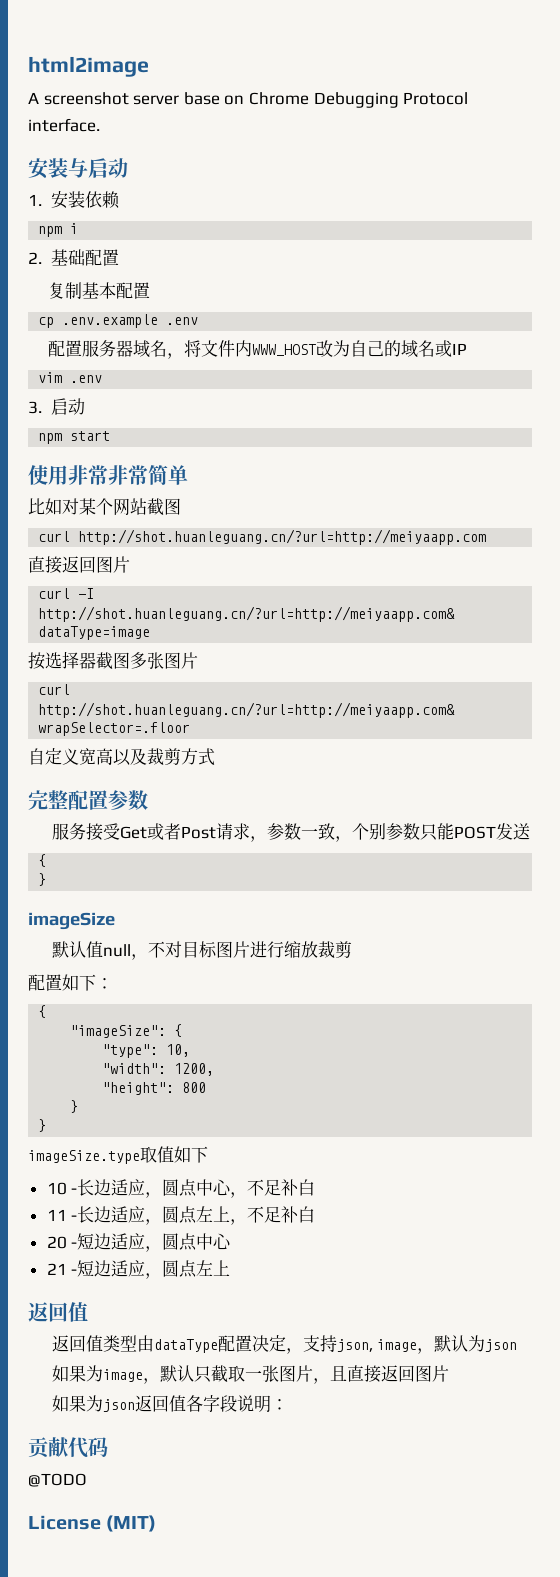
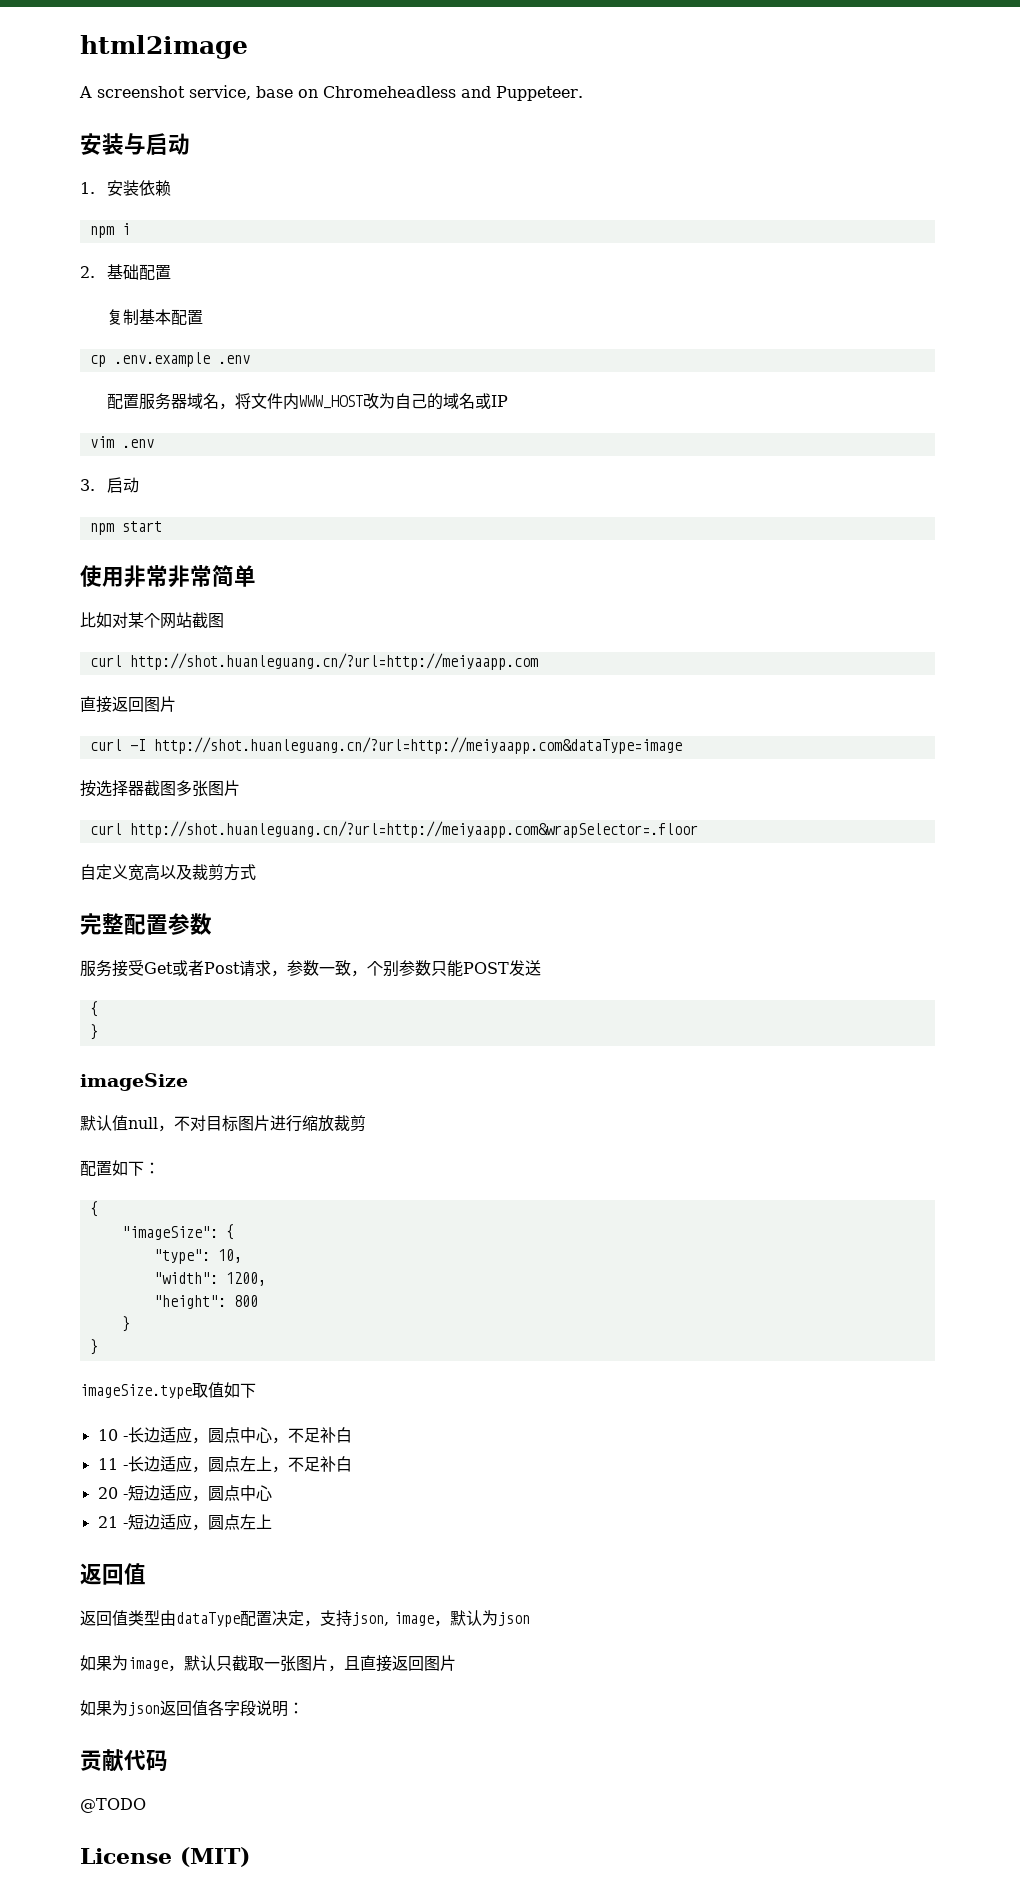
[133,95,180,105] server -> [189,85,251,100] service,
[248,92,469,108] [28,118,100,132] Chrome Debugging Protocol interface. -> [323,86,583,101] Chromeheadless and Puppeteer.

